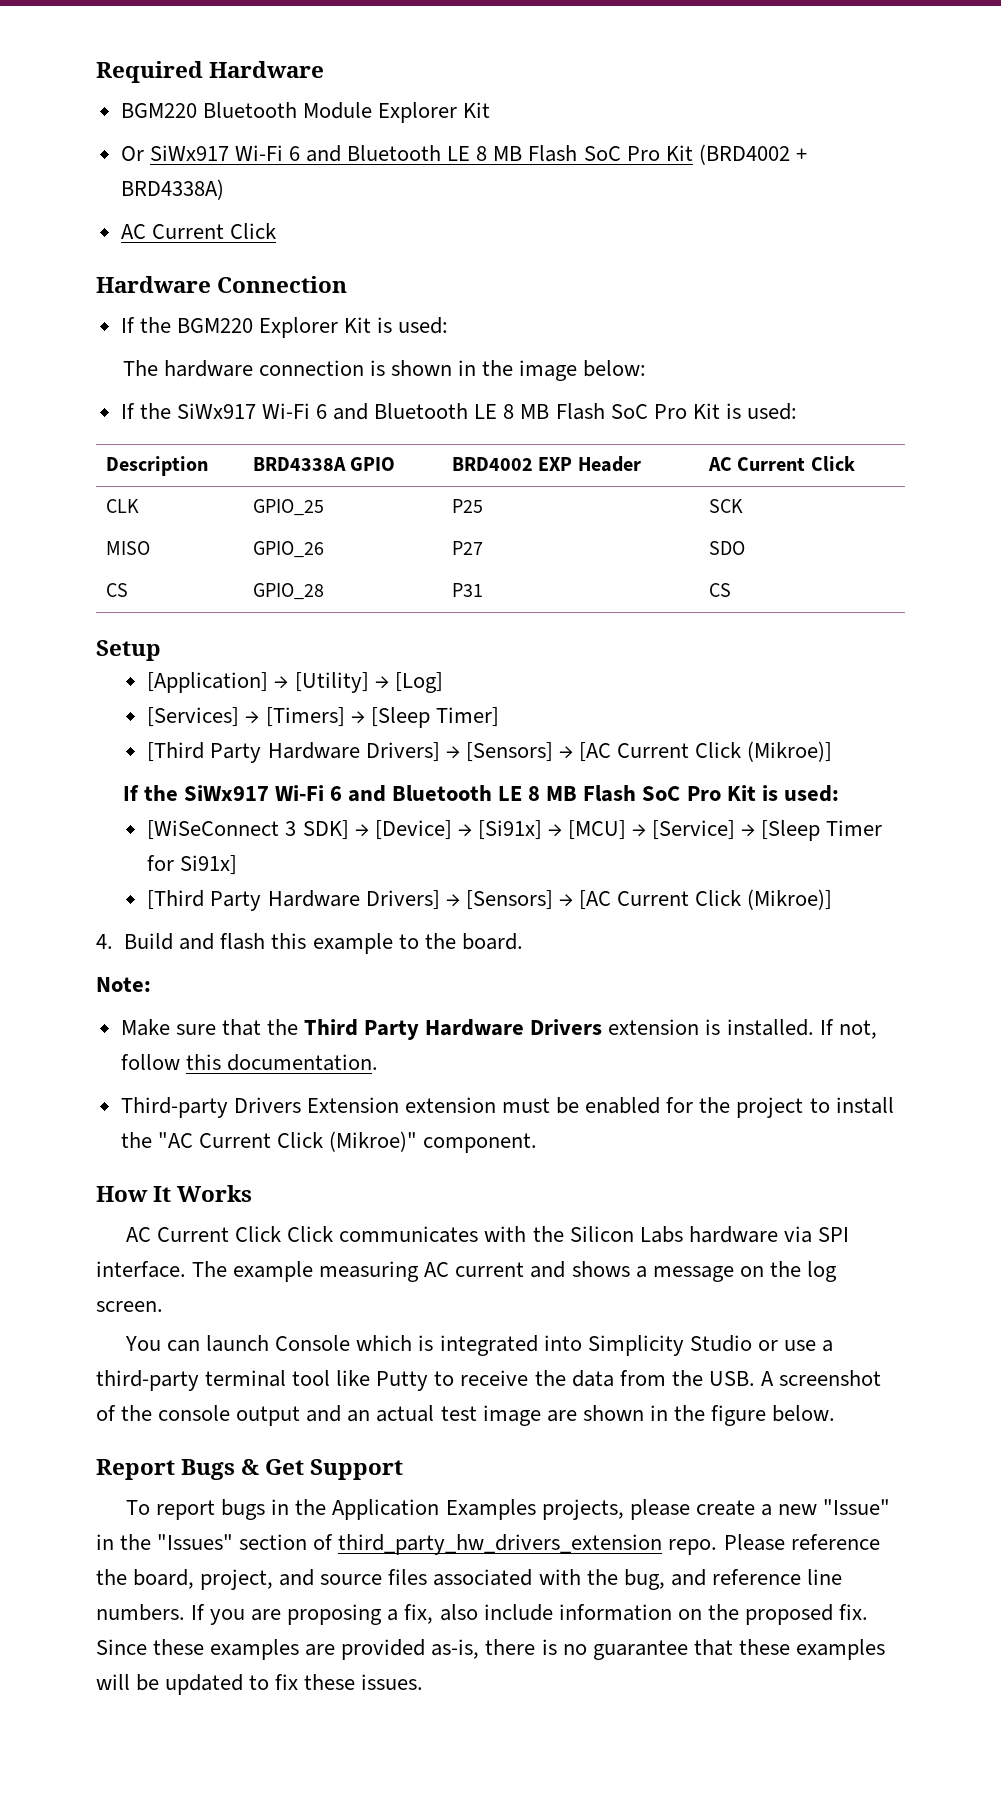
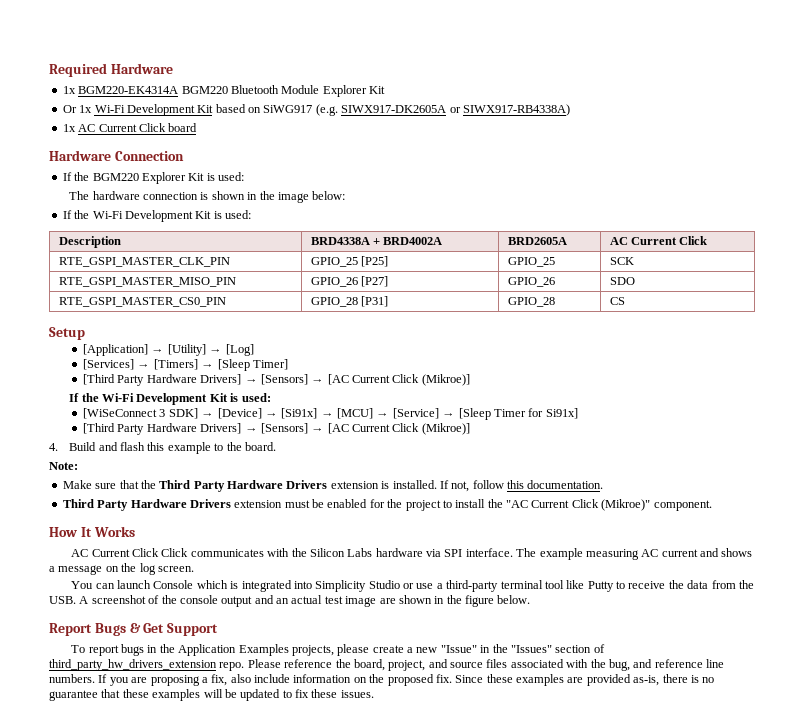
(325, 69) none -> [62,86,179,94] 1x BGM220-EK4314A
[149,144,807,165] [120,179,224,200] [120,223,276,239] SiWx917 Wi-Fi 6 and Bluetooth LE 8 MB Flash SoC Pro Kit (BRD4002 + BRD4338A) // AC Current Click -> [79,104,570,116] [62,123,198,132] 1x Wi-Fi Development Kit based on SiWG917 (e.g. SIWX917-DK2605A or SIWX917-RB4338A) // 1x AC Current Click board
[176,403,687,420] SiWx917 Wi-Fi 6 and Bluetooth LE 8 MB Flash SoC Pro -> [92,210,193,222] Wi-Fi Development
[350,457,396,471] [451,456,641,472] [707,456,855,471] [105,499,139,513] [252,499,324,516] [451,499,483,513] GPIO | BRD4002 EXP Header | AC Current Click // CLK | GPIO_25 | P25 -> [373,237,443,245] [507,237,567,245] [609,236,708,245] [58,257,230,267] [310,256,389,267] [507,257,555,267] + BRD4002A | BRD2605A | AC Current Click // RTE_GSPI_MASTER_CLK_PIN | GPIO_25 [P25] | GPIO_25
[105,541,150,555] [252,541,324,558] [451,541,483,555] MISO | GPIO_26 | P27 -> [58,277,236,287] [310,276,389,287] [507,277,555,287] RTE_GSPI_MASTER_MISO_PIN | GPIO_26 [P27] | GPIO_26
[105,583,128,597] [252,583,324,600] [451,583,483,597] CS | GPIO_28 | P31 -> [58,297,226,307] [310,296,389,307] [507,297,555,307] RTE_GSPI_MASTER_CS0_PIN | GPIO_28 [P31] | GPIO_28
[183,785,721,802] SiWx917 Wi-Fi 6 and Bluetooth LE 8 MB Flash SoC Pro -> [102,393,208,405] Wi-Fi Development
[120,1097,399,1118] Third-party Drivers Extension -> [62,499,231,511] Third Party Hardware Drivers

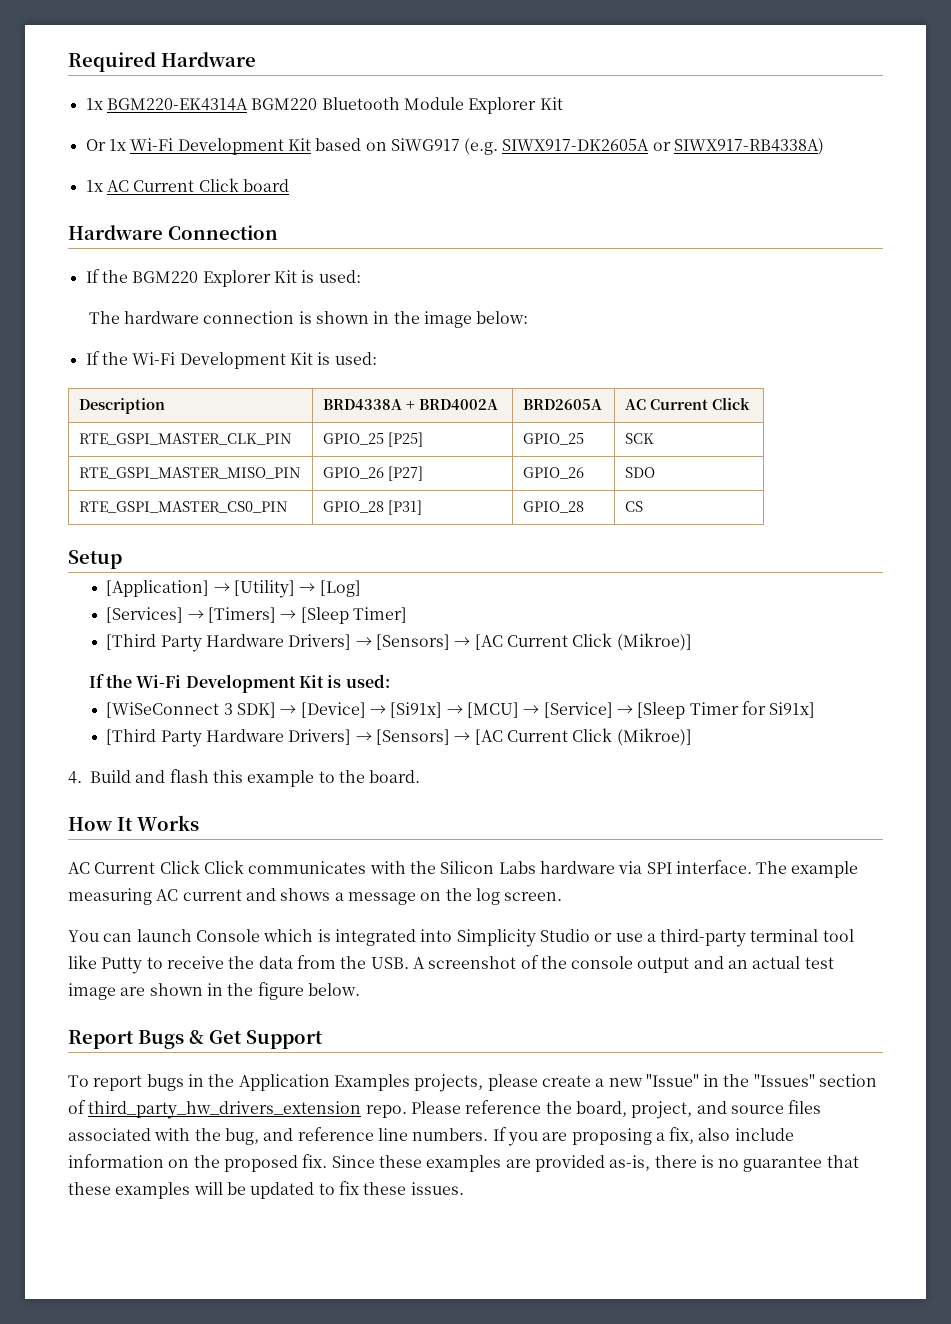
[49,462,78,470] [62,480,604,492] [62,499,712,511] // Note: // Make sure that the Third Party Hardware Drivers extension is installed. If not, follow this documentation. // Third Party Hardware Drivers extension must be enabled for the project to install the "AC Current Click (Mikroe)" component. -> (421, 776) none

